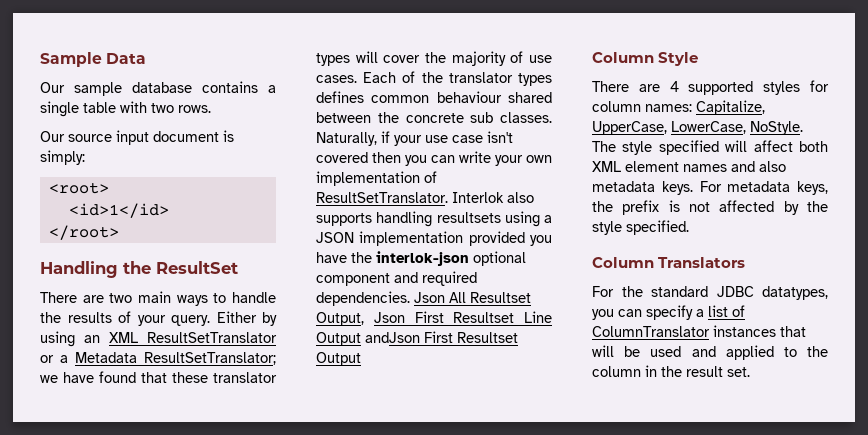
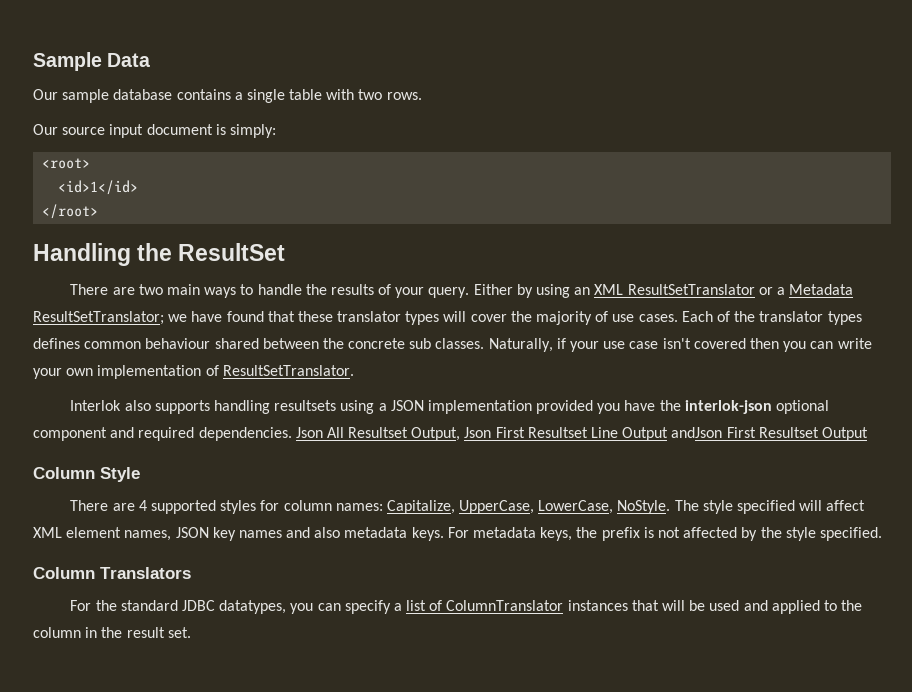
(448, 197) none -> (354, 370) //
[799,141,828,152] both -> (866, 505) none
(679, 166) none -> [124,527,236,541] names, JSON key

